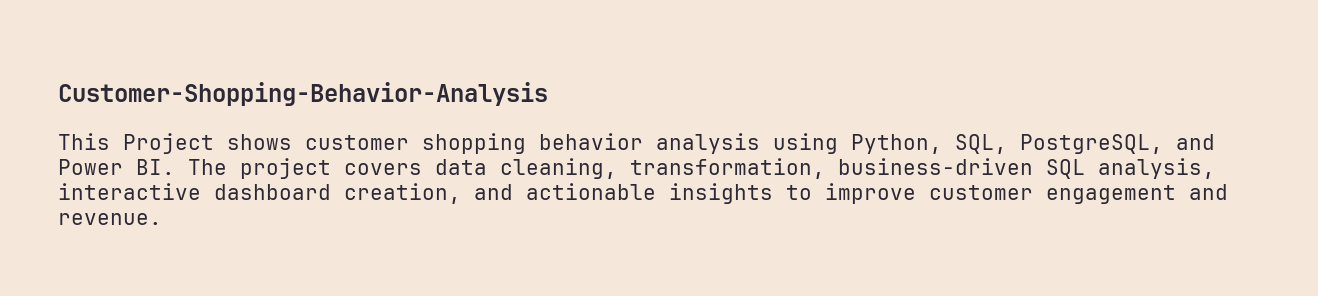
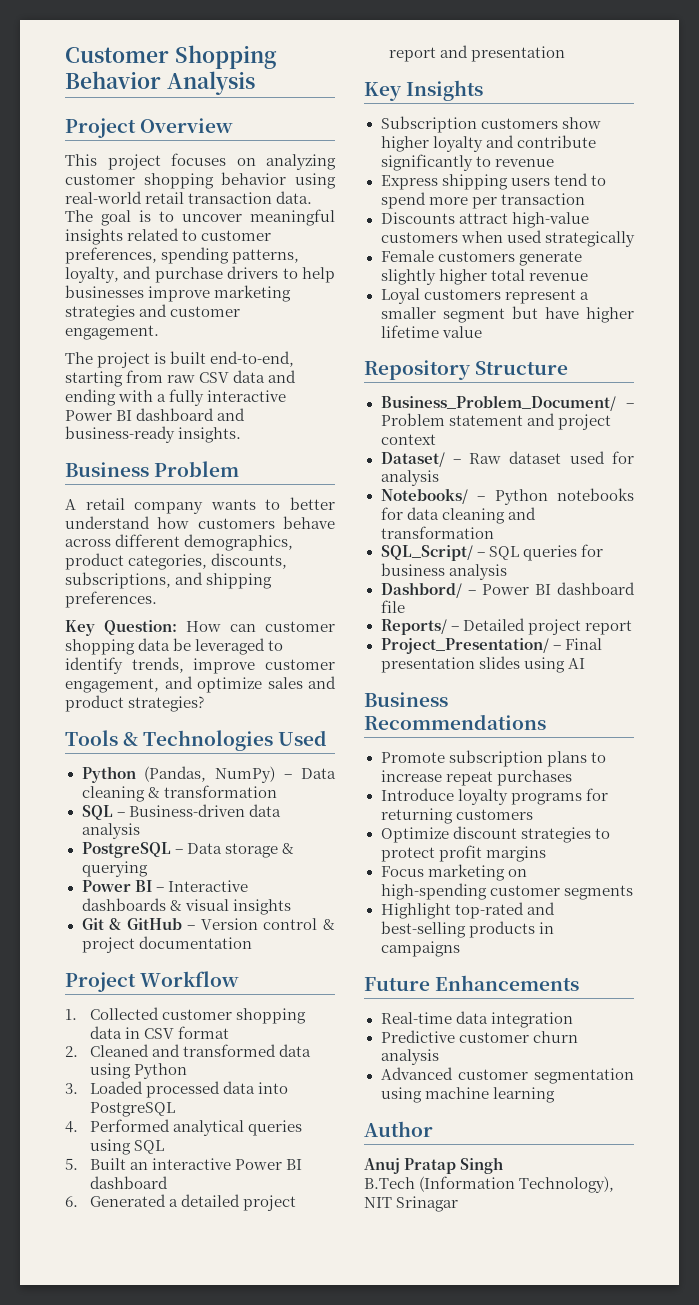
[58,82,548,106] [58,133,1215,154] [58,158,1215,179] [58,183,1228,204] [58,213,162,225] Customer-Shopping-Behavior-Analysis // This Project shows customer shopping behavior analysis using Python, SQL, PostgreSQL, and Power BI. The project covers data cleaning, transformation, business-driven SQL analysis, interactive dashboard creation, and actionable insights to improve customer engagement and revenue. -> [65,45,277,69] [65,71,255,95] [65,118,234,138] [65,153,336,170] [65,172,337,189] [65,191,313,204] [65,209,335,226] [65,228,272,245] [65,247,300,264] [65,266,335,283] [65,285,292,302] [65,304,241,321] [65,325,159,340] [65,351,295,368] [65,370,297,387] [65,389,287,406] [65,408,246,421] [65,426,242,443] [65,461,240,477] [65,497,335,514] [65,516,335,529] [65,534,294,551] [65,553,288,570] [65,572,273,589] [65,591,157,608] [65,620,335,636] [65,638,284,655] [65,657,335,674] [65,676,336,693] [65,695,205,712] [65,730,328,751] [81,766,336,783] [81,785,277,802] [81,804,281,820] [81,823,140,839] [81,842,294,858] [81,861,148,877] [81,880,248,892] [81,898,291,915] [81,918,335,930] [81,936,252,953] [65,971,240,992] [65,1007,306,1024] [89,1026,229,1039] [65,1044,311,1057] [89,1063,187,1079] [65,1081,288,1098] [89,1102,175,1117] [65,1119,302,1136] [89,1139,164,1155] [65,1158,302,1170] [89,1176,168,1189] [65,1194,296,1211] [388,45,565,62] [364,80,484,101] [380,116,601,133] [380,135,596,152] [380,154,554,171] [380,173,606,190] [380,192,585,209] [380,212,589,228] [380,230,635,247] [380,250,582,266] [380,269,588,285] [380,288,589,304] [380,306,634,323] [380,325,482,338] [364,360,569,380] [380,395,634,411] [380,413,611,430] [380,434,436,445] [380,451,634,467] [380,470,439,486] [380,488,634,505] [380,507,536,524] [380,526,494,539] [380,544,603,561] [380,563,507,580] [380,582,635,598] [380,600,405,613] [380,618,632,635] [380,638,602,654] [380,656,585,673] [364,692,448,707] [364,714,546,730] [380,750,606,767] [380,770,572,786] [380,788,608,805] [380,808,533,824] [380,826,610,843] [380,845,546,862] [380,864,527,881] [380,883,633,900] [380,902,555,919] [380,921,554,938] [380,941,460,957] [364,975,580,991] [380,1011,573,1028] [380,1030,578,1043] [380,1049,439,1065] [380,1067,634,1084] [380,1087,555,1103] [364,1121,433,1137] [364,1157,504,1174] [364,1176,615,1193] [364,1196,459,1212] Customer Shopping Behavior Analysis // Project Overview // This project focuses on analyzing customer shopping behavior using real-world retail transaction data. The goal is to uncover meaningful insights related to customer preferences, spending patterns, loyalty, and purchase drivers to help businesses improve marketing strategies and customer engagement. // The project is built end-to-end, starting from raw CSV data and ending with a fully interactive Power BI dashboard and business-ready insights. // Business Problem // A retail company wants to better understand how customers behave across different demographics, product categories, discounts, subscriptions, and shipping preferences. // Key Question: How can customer shopping data be leveraged to identify trends, improve customer engagement, and optimize sales and product strategies? // Tools & Technologies Used // Python (Pandas, NumPy) – Data cleaning & transformation // SQL – Business-driven data analysis // PostgreSQL – Data storage & querying // Power BI – Interactive dashboards & visual insights // Git & GitHub – Version control & project documentation // Project Workflow // 1. Collected customer shopping data in CSV format // 2. Cleaned and transformed data using Python // 3. Loaded processed data into PostgreSQL // 4. Performed analytical queries using SQL // 5. Built an interactive Power BI dashboard // 6. Generated a detailed project report and presentation // Key Insights // Subscription customers show higher loyalty and contribute significantly to revenue // Express shipping users tend to spend more per transaction // Discounts attract high-value customers when used strategically // Female customers generate slightly higher total revenue // Loyal customers represent a smaller segment but have higher lifetime value // Repository Structure // Business_Problem_Document/ – Problem statement and project context // Dataset/ – Raw dataset used for analysis // Notebooks/ – Python notebooks for data cleaning and transformation // SQL_Script/ – SQL queries for business analysis // Dashbord/ – Power BI dashboard file // Reports/ – Detailed project report // Project_Presentation/ – Final presentation slides using AI // Business Recommendations // Promote subscription plans to increase repeat purchases // Introduce loyalty programs for returning customers // Optimize discount strategies to protect profit margins // Focus marketing on high-spending customer segments // Highlight top-rated and best-selling products in campaigns // Future Enhancements // Real-time data integration // Predictive customer churn analysis // Advanced customer segmentation using machine learning // Author // Anuj Pratap Singh // B.Tech (Information Technology), NIT Srinagar

